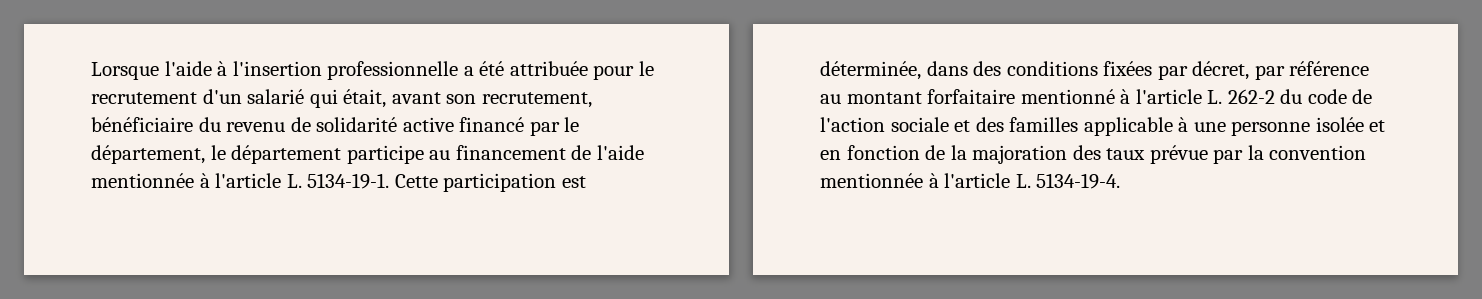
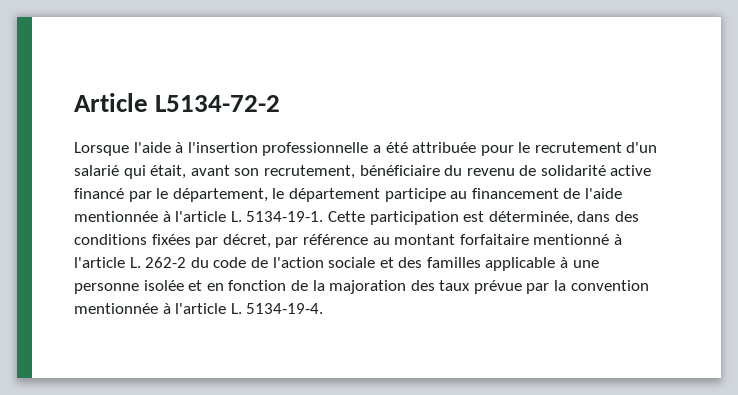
(91, 71) none -> [74,93,281,112] Article L5134-72-2 //

